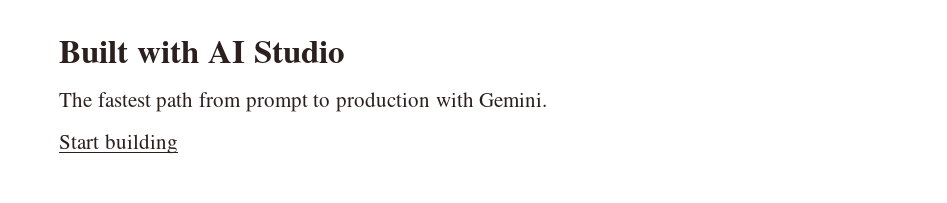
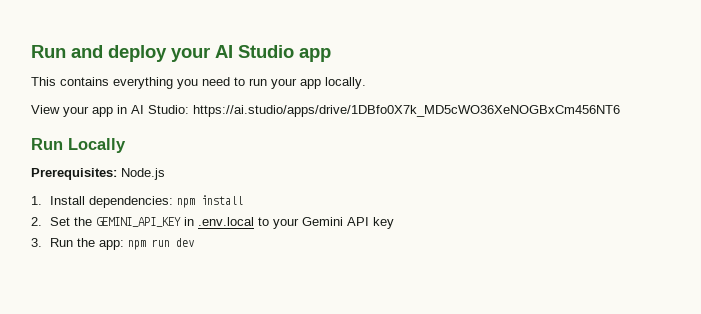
[59,41,345,63] [59,92,548,112] [59,134,178,154] Built with AI Studio // The fastest path from prompt to production with Gemini. // Start building -> [31,45,331,62] [31,77,366,89] [31,105,620,117] [31,138,126,153] [31,168,165,180] [31,195,243,208] [31,217,394,229] [31,238,194,250] Run and deploy your AI Studio app // This contains everything you need to run your app locally. // View your app in AI Studio: https://ai.studio/apps/drive/1DBfo0X7k_MD5cWO36XeNOGBxCm456NT6 // Run Locally // Prerequisites: Node.js // 1. Install dependencies: npm install // 2. Set the GEMINI_API_KEY in .env.local to your Gemini API key // 3. Run the app: npm run dev

